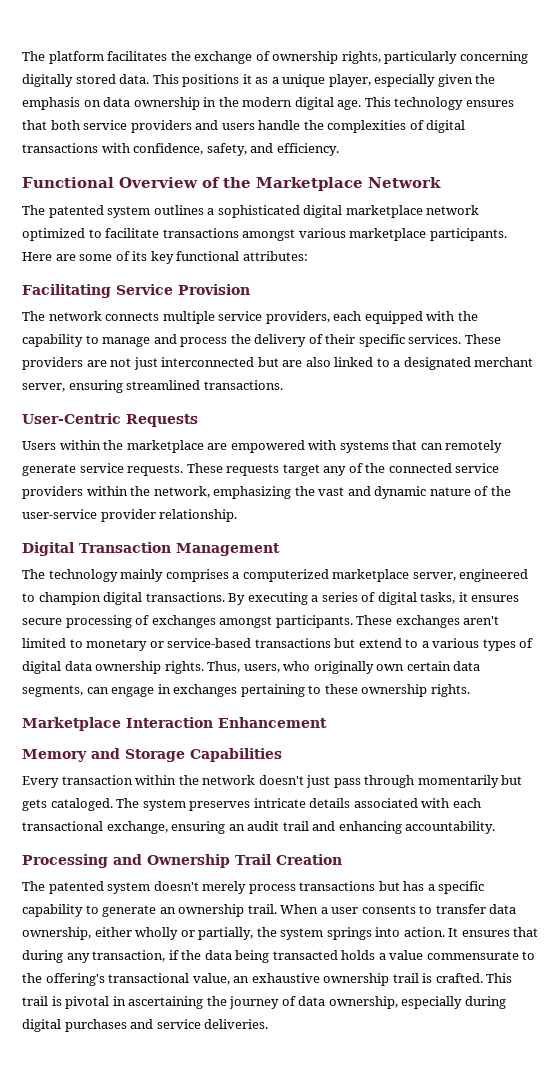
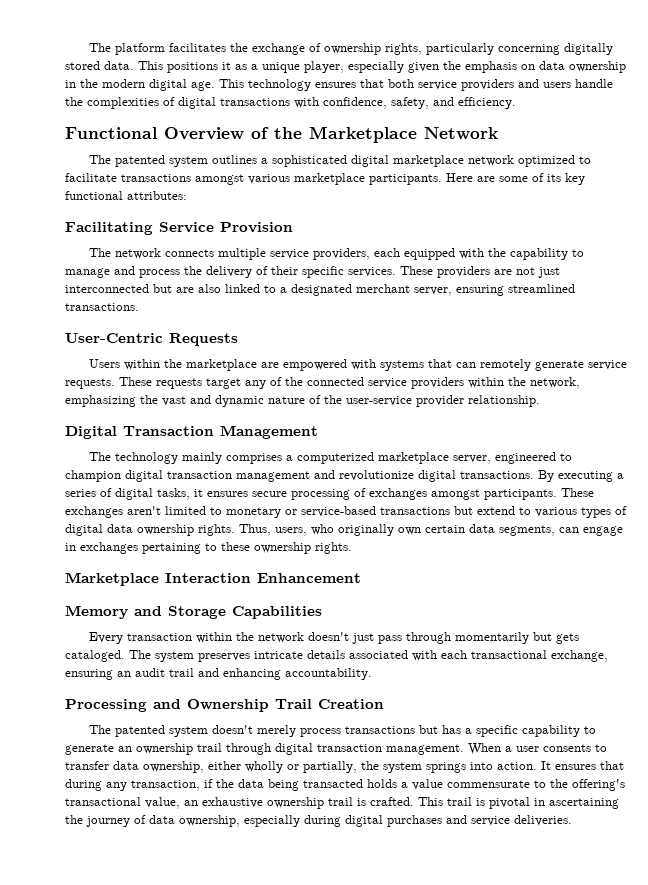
(143, 598) none -> [167,470,456,482] transaction management and revolutionize digital
[421,641,429,648] a -> (531, 511) none
[247,904,277,914] trail. -> [197,743,464,755] trail through digital transaction management.

